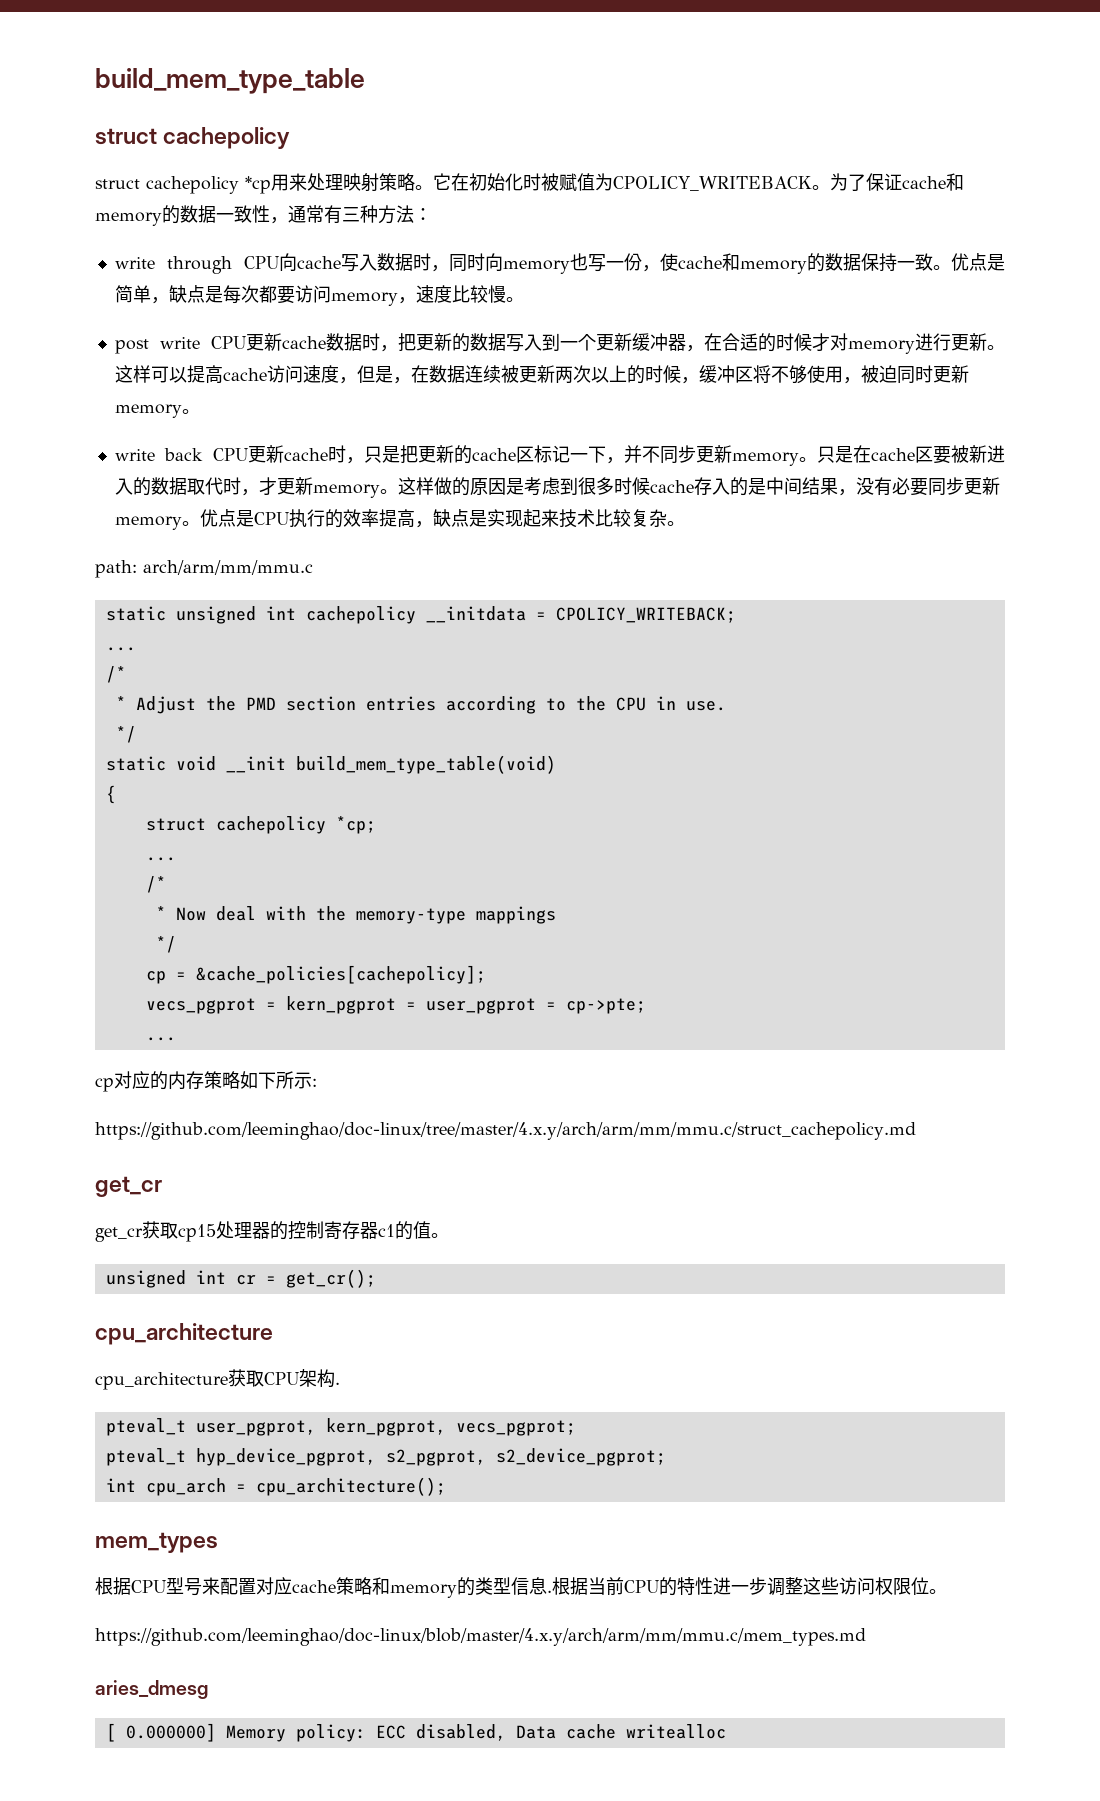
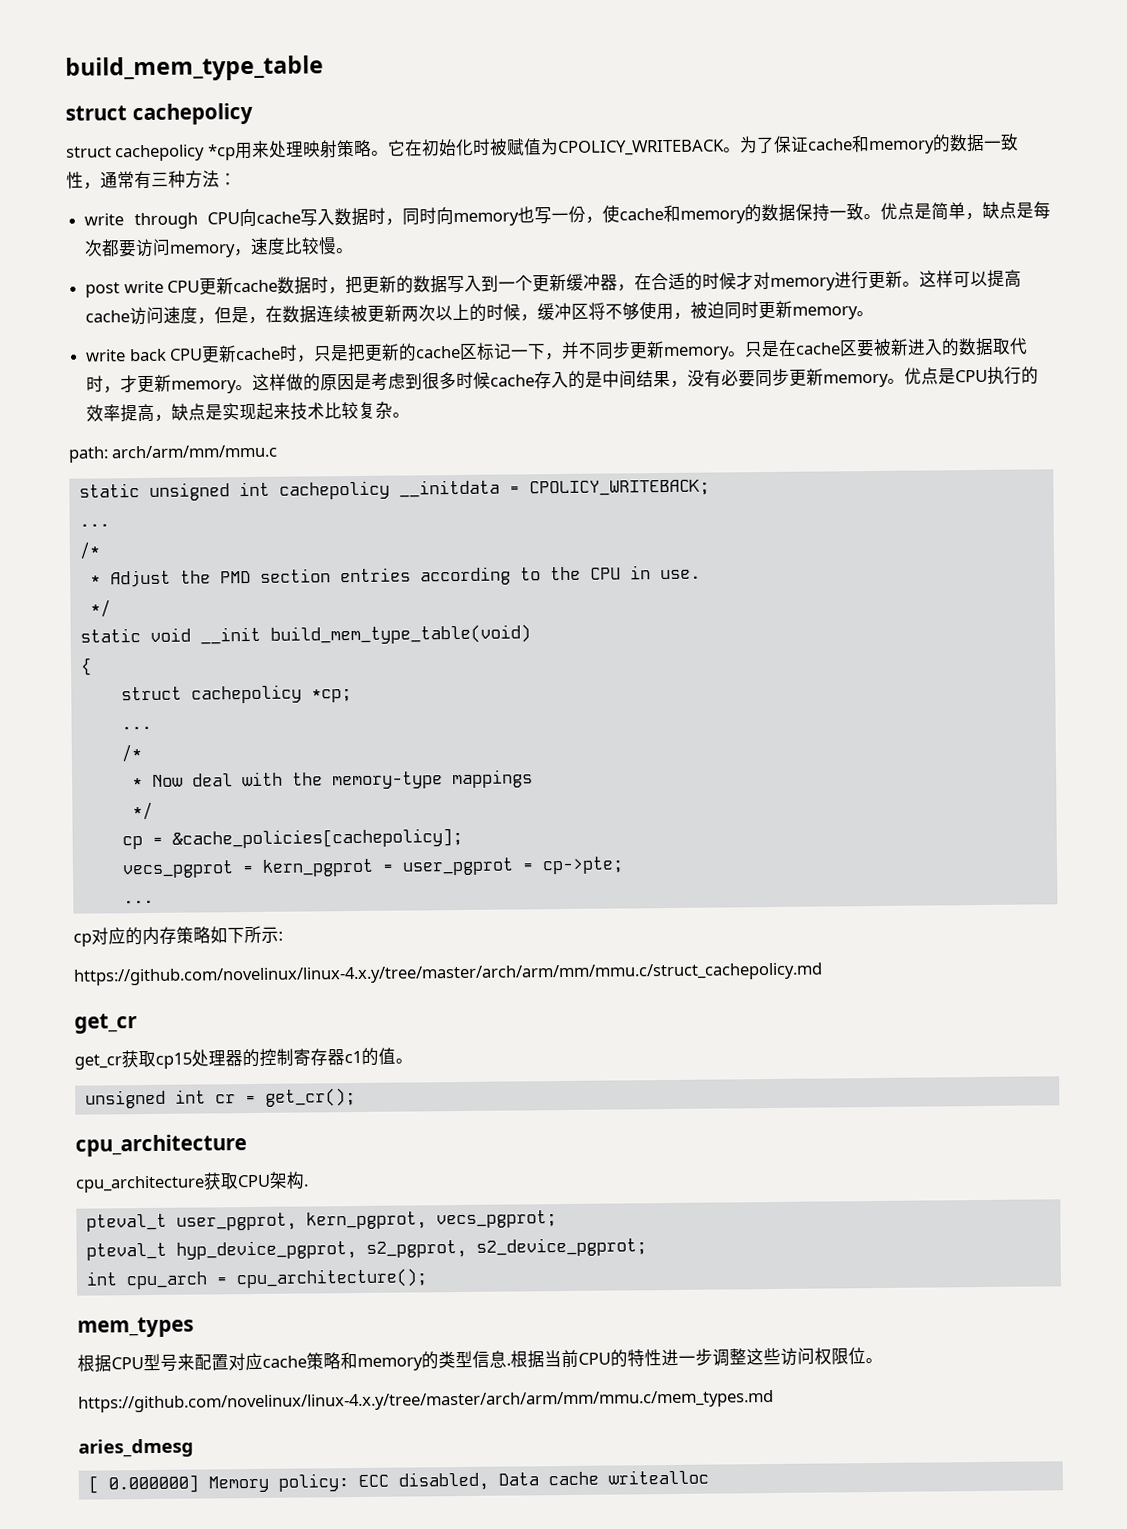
[95,1122,916,1140] https://github.com/leeminghao/doc-linux/tree/master/4.x.y/arch/arm/mm/mmu.c/struct_cachepolicy.md -> [73,962,823,986] https://github.com/novelinux/linux-4.x.y/tree/master/arch/arm/mm/mmu.c/struct_cachepolicy.md
[95,1628,866,1646] https://github.com/leeminghao/doc-linux/blob/master/4.x.y/arch/arm/mm/mmu.c/mem_types.md -> [78,1390,774,1413] https://github.com/novelinux/linux-4.x.y/tree/master/arch/arm/mm/mmu.c/mem_types.md

